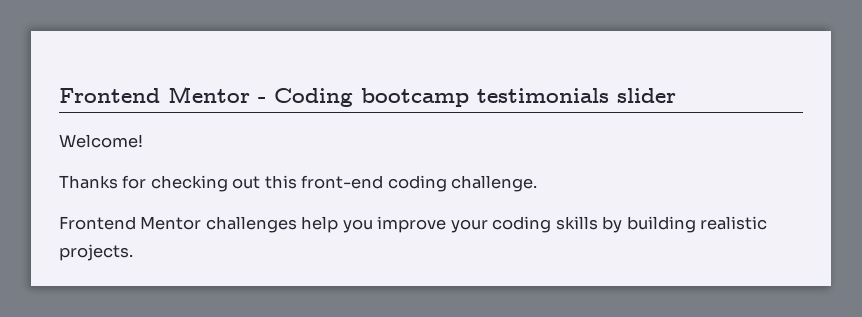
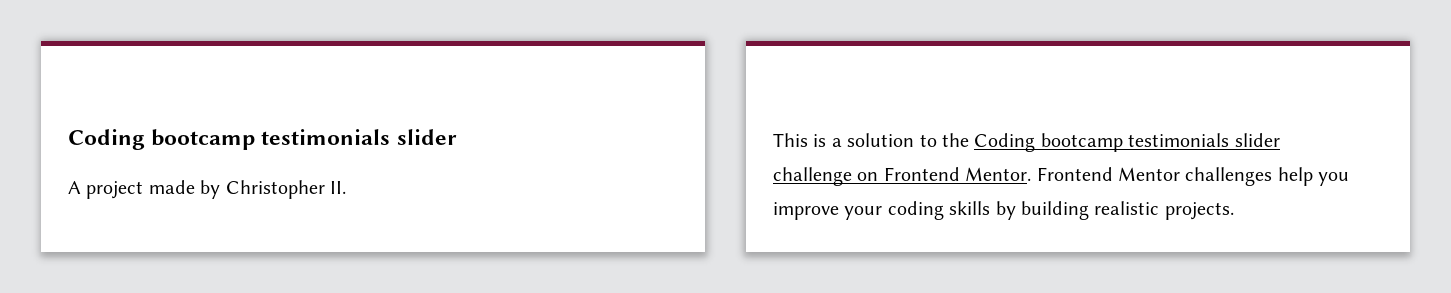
[59,86,266,103] Frontend Mentor - -> (68, 139) none
[59,134,143,148] [59,175,538,192] Welcome! // Thanks for checking out this front-end coding challenge. // -> [68,180,346,199] [773,133,1280,152] [773,167,1032,186] A project made by Christopher II. // This is a solution to the Coding bootcamp testimonials slider challenge on Frontend Mentor.

